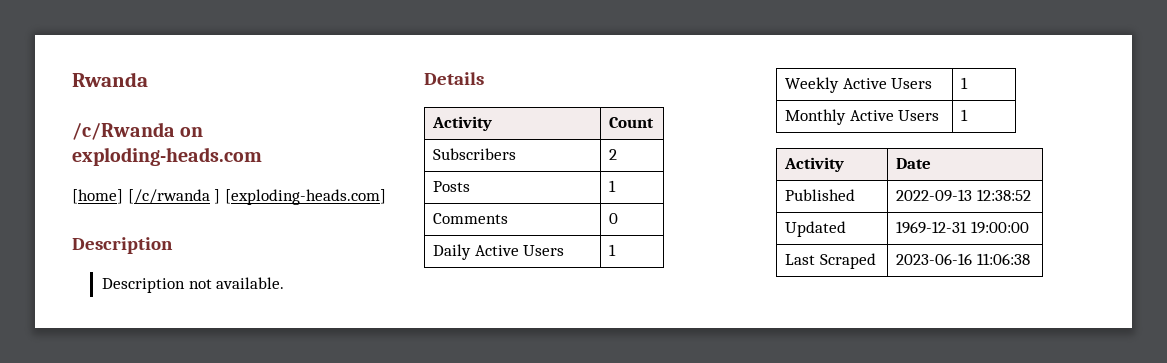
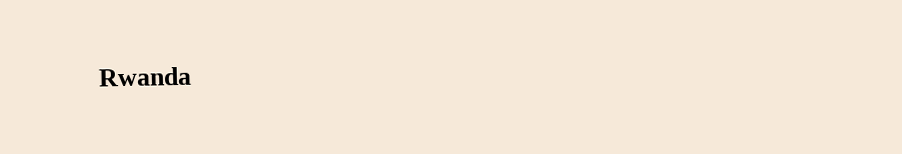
[72,122,204,140] [72,147,262,166] [72,189,386,205] [72,237,173,254] [102,277,285,293] [424,72,484,85] [432,116,493,131] [609,117,655,128] [433,148,517,160] [609,149,618,160] [433,181,471,192] [609,180,617,192] [433,213,509,224] [609,213,619,224] [433,244,565,260] [609,244,617,256] [785,77,933,93] [961,77,969,89] [785,109,940,125] [961,109,969,121] [784,157,845,172] [896,158,932,169] [785,189,856,201] [896,189,1031,202] [785,221,847,237] [896,221,1029,234] [785,253,876,269] [896,253,1030,265] // /c/Rwanda on exploding-heads.com // [home] [/c/rwanda ] [exploding-heads.com] // Description // Description not available. // Details // Activity | Count // Subscribers | 2 // Posts | 1 // Comments | 0 // Daily Active Users | 1 // Weekly Active Users | 1 // Monthly Active Users | 1 // Activity | Date // Published | 2022-09-13 12:38:52 // Updated | 1969-12-31 19:00:00 // Last Scraped | 2023-06-16 11:06:38 -> (192, 76) none

